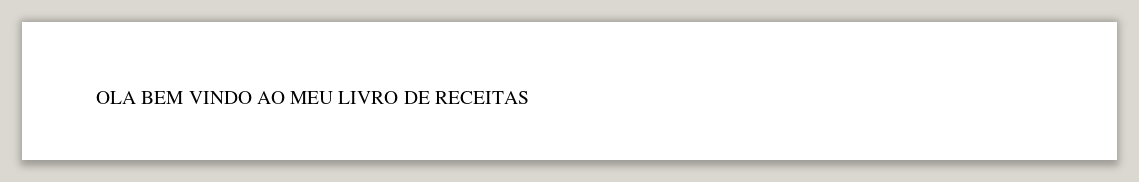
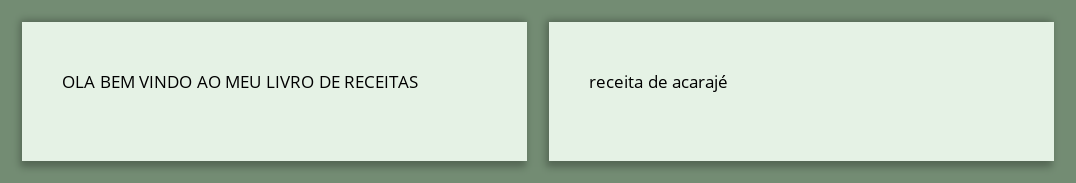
(529, 97) none -> [589,75,729,92] // receita de acarajé

